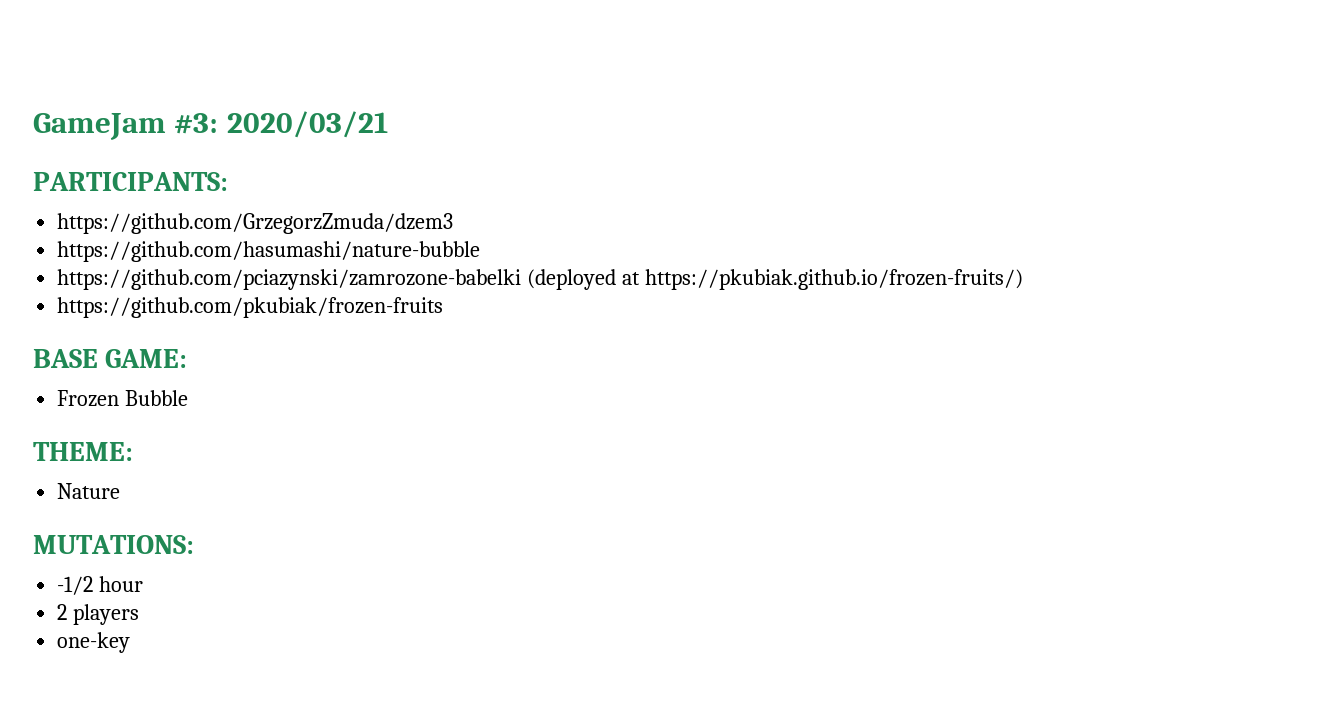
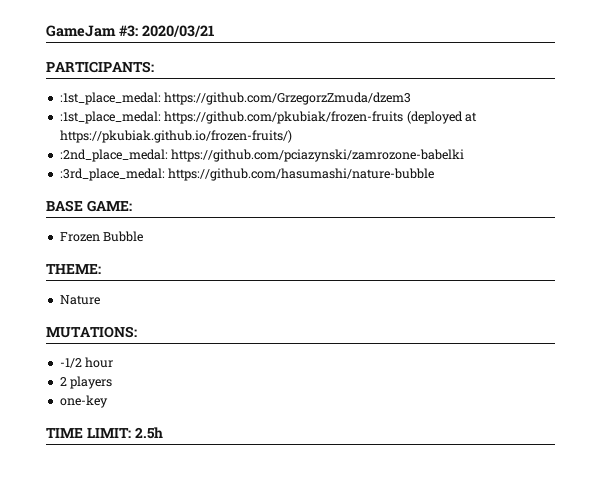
(228, 181) none -> [59,92,161,105] :1st_place_medal:
[57,241,481,262] [57,269,522,290] https://github.com/hasumashi/nature-bubble // https://github.com/pciazynski/zamrozone-babelki -> [59,111,404,124] :1st_place_medal: https://github.com/pkubiak/frozen-fruits
[57,297,444,318] https://github.com/pkubiak/frozen-fruits -> [59,149,465,162] [59,168,435,181] :2nd_place_medal: https://github.com/pciazynski/zamrozone-babelki // :3rd_place_medal: https://github.com/hasumashi/nature-bubble
(131, 642) none -> [46,427,163,439] // TIME LIMIT: 2.5h

